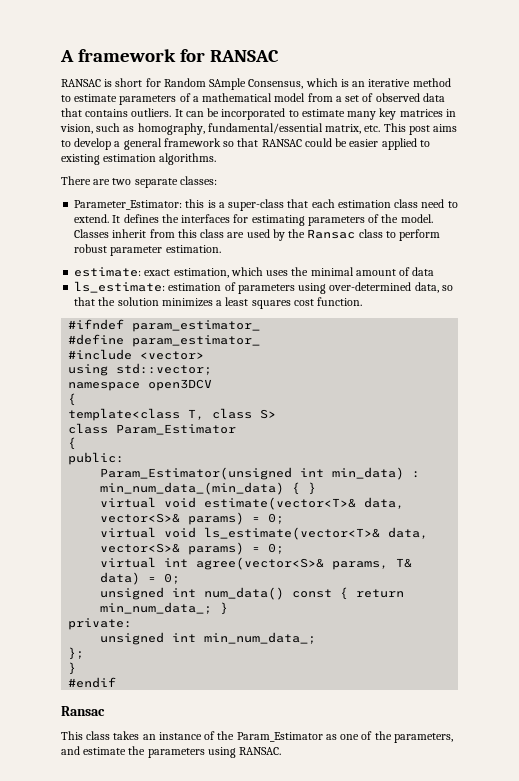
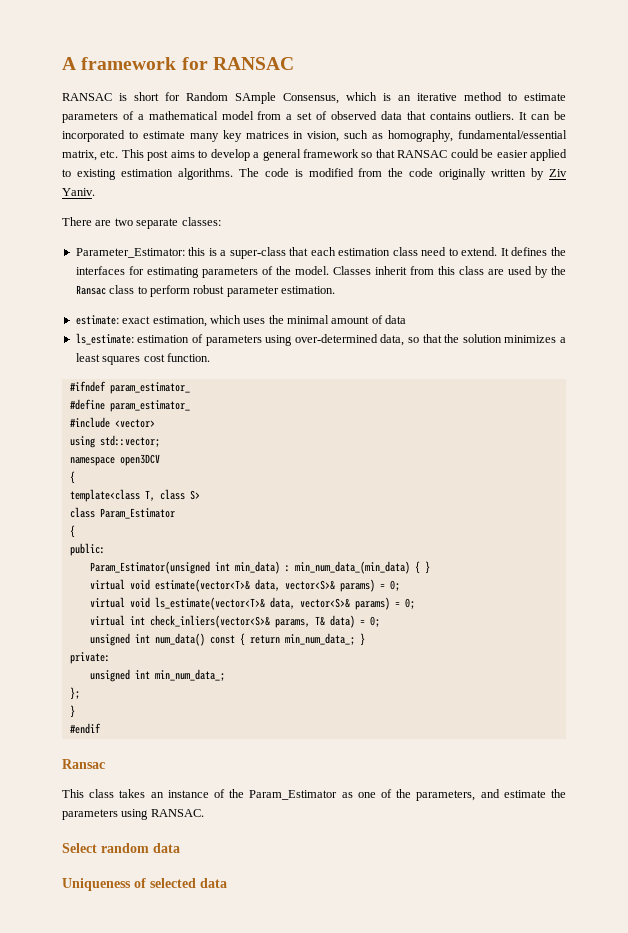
(217, 159) none -> [238,168,567,180] [62,188,95,196] The code is modified from the code originally written by Ziv Yaniv.
[196,557,325,570] agree(vector<S>& -> [149,615,270,628] check_inliers(vector<S>&
(282, 751) none -> [62,843,180,853] [62,878,227,891] // Select random data // Uniqueness of selected data

